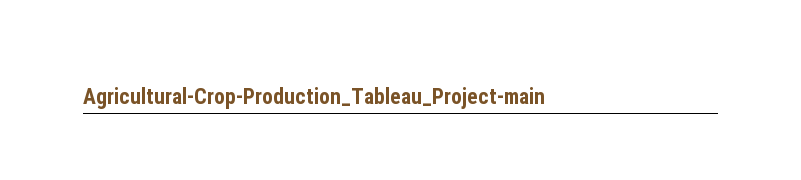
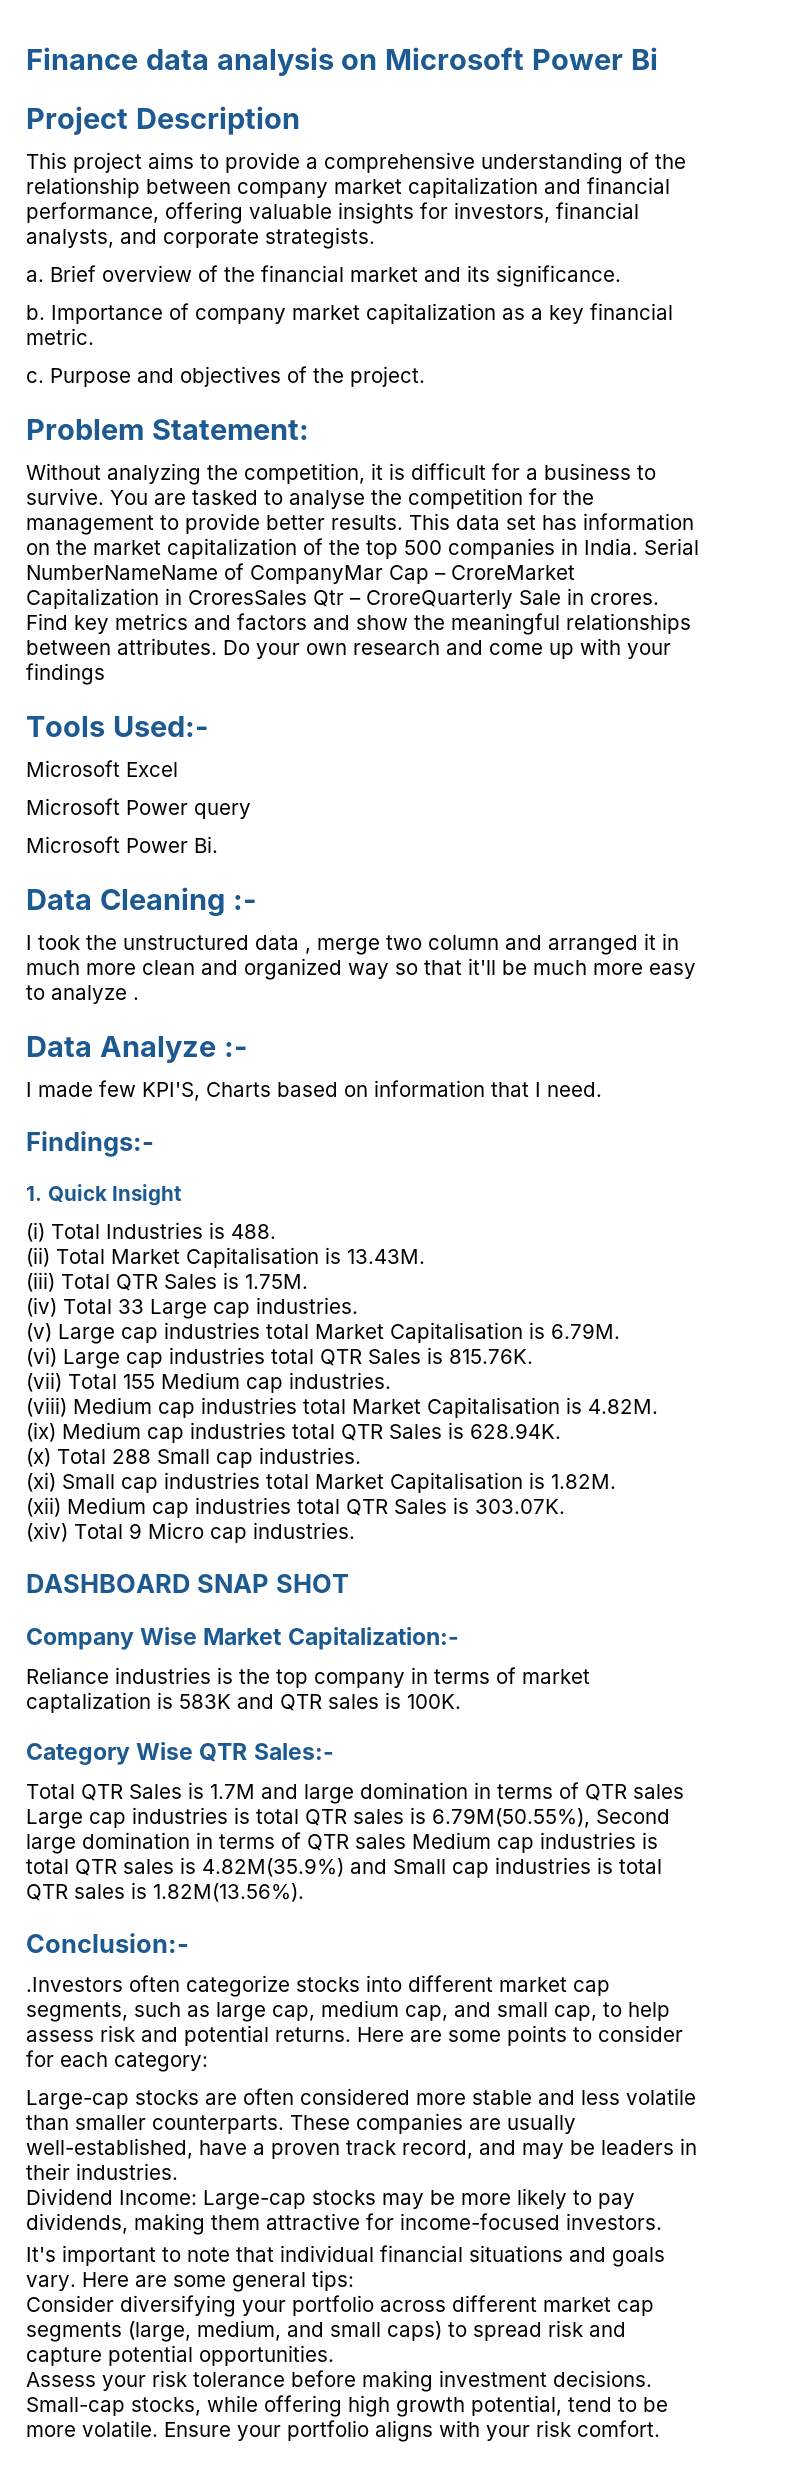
[83,87,545,109] Agricultural-Crop-Production_Tableau_Project-main -> [26,47,658,76] [26,106,300,135] [26,152,686,174] [26,177,670,198] [26,202,639,224] [26,227,375,249] [26,265,621,287] [26,303,673,324] [26,328,94,345] [26,366,425,387] [26,419,309,440] [26,463,656,485] [26,488,594,509] [26,513,694,535] [26,538,699,559] [26,563,575,584] [26,588,659,609] [26,613,691,635] [26,638,671,659] [26,663,105,685] [26,716,209,737] [26,760,178,777] [26,798,251,819] [26,836,218,853] [26,887,257,917] [26,933,679,955] [26,958,696,980] [26,985,139,1004] [26,1036,248,1063] [26,1080,602,1101] [26,1131,154,1157] [26,1184,183,1206] [26,1222,276,1242] [26,1247,425,1268] [26,1272,308,1292] [26,1297,358,1319] [26,1322,620,1344] [26,1347,533,1369] [26,1372,391,1393] [26,1397,658,1418] [26,1422,561,1443] [26,1447,361,1468] [26,1472,616,1493] [26,1497,565,1518] [26,1522,355,1543] [26,1574,349,1593] [26,1627,459,1650] [26,1667,590,1688] [26,1692,461,1713] [26,1742,334,1765] [26,1782,684,1804] [26,1807,670,1829] [26,1832,658,1854] [26,1857,662,1878] [26,1882,304,1902] [26,1933,189,1953] [26,1975,610,1997] [26,2000,670,2022] [26,2025,683,2046] [26,2050,208,2072] [26,2088,696,2110] [26,2113,576,2134] [26,2138,697,2159] [26,2163,178,2180] [26,2188,635,2210] [26,2213,662,2235] [26,2245,665,2267] [26,2270,354,2292] [26,2295,654,2317] [26,2320,626,2342] [26,2345,334,2366] [26,2370,652,2392] [26,2395,668,2417] [26,2420,660,2442] Finance data analysis on Microsoft Power Bi // Project Description // This project aims to provide a comprehensive understanding of the relationship between company market capitalization and financial performance, offering valuable insights for investors, financial analysts, and corporate strategists. // a. Brief overview of the financial market and its significance. // b. Importance of company market capitalization as a key financial metric. // c. Purpose and objectives of the project. // Problem Statement: // Without analyzing the competition, it is difficult for a business to survive. You are tasked to analyse the competition for the management to provide better results. This data set has information on the market capitalization of the top 500 companies in India. Serial NumberNameName of CompanyMar Cap – CroreMarket Capitalization in CroresSales Qtr – CroreQuarterly Sale in crores. Find key metrics and factors and show the meaningful relationships between attributes. Do your own research and come up with your findings // Tools Used:- // Microsoft Excel // Microsoft Power query // Microsoft Power Bi. // Data Cleaning :- // I took the unstructured data , merge two column and arranged it in much more clean and organized way so that it'll be much more easy to analyze . // Data Analyze :- // I made few KPI'S, Charts based on information that I need. // Findings:- // 1. Quick Insight // (i) Total Industries is 488. // (ii) Total Market Capitalisation is 13.43M. // (iii) Total QTR Sales is 1.75M. // (iv) Total 33 Large cap industries. // (v) Large cap industries total Market Capitalisation is 6.79M. // (vi) Large cap industries total QTR Sales is 815.76K. // (vii) Total 155 Medium cap industries. // (viii) Medium cap industries total Market Capitalisation is 4.82M. // (ix) Medium cap industries total QTR Sales is 628.94K. // (x) Total 288 Small cap industries. // (xi) Small cap industries total Market Capitalisation is 1.82M. // (xii) Medium cap industries total QTR Sales is 303.07K. // (xiv) Total 9 Micro cap industries. // DASHBOARD SNAP SHOT // Company Wise Market Capitalization:- // Reliance industries is the top company in terms of market captalization is 583K and QTR sales is 100K. // Category Wise QTR Sales:- // Total QTR Sales is 1.7M and large domination in terms of QTR sales Large cap industries is total QTR sales is 6.79M(50.55%), Second large domination in terms of QTR sales Medium cap industries is total QTR sales is 4.82M(35.9%) and Small cap industries is total QTR sales is 1.82M(13.56%). // Conclusion:- // .Investors often categorize stocks into different market cap segments, such as large cap, medium cap, and small cap, to help assess risk and potential returns. Here are some points to consider for each category: // Large-cap stocks are often considered more stable and less volatile than smaller counterparts. These companies are usually well-established, have a proven track record, and may be leaders in their industries. // Dividend Income: Large-cap stocks may be more likely to pay dividends, making them attractive for income-focused investors. // It's important to note that individual financial situations and goals vary. Here are some general tips: // Consider diversifying your portfolio across different market cap segments (large, medium, and small caps) to spread risk and capture potential opportunities. // Assess your risk tolerance before making investment decisions. Small-cap stocks, while offering high growth potential, tend to be more volatile. Ensure your portfolio aligns with your risk comfort.

